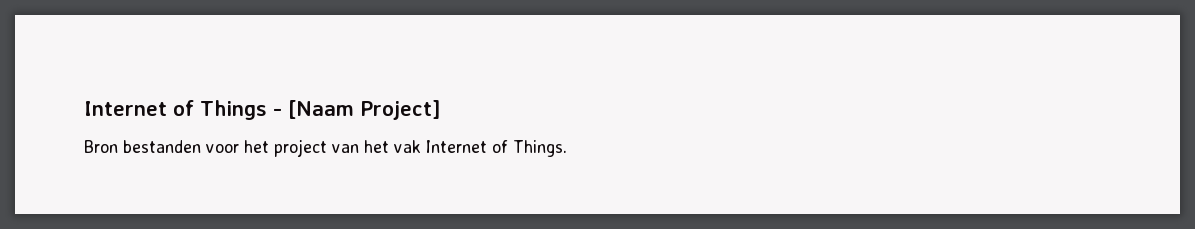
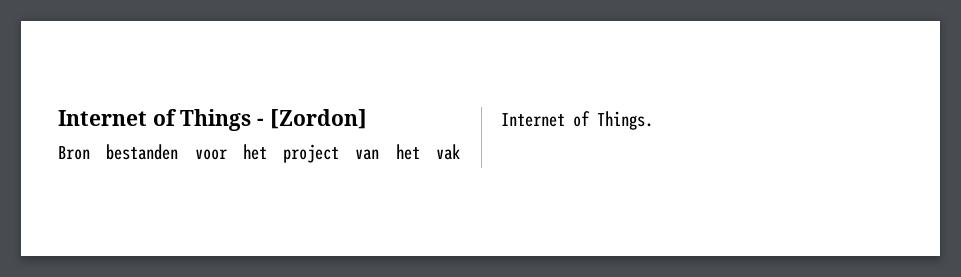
[288,100,441,120] [Naam Project] -> [269,109,367,129] [Zordon]

